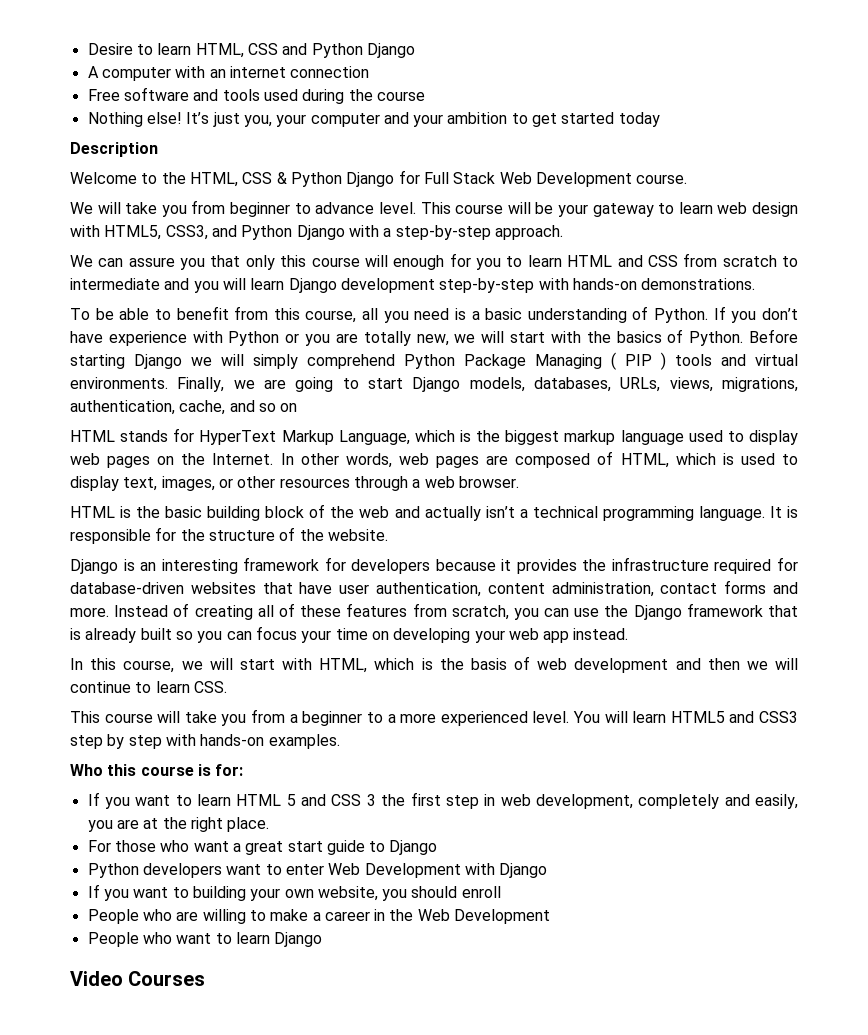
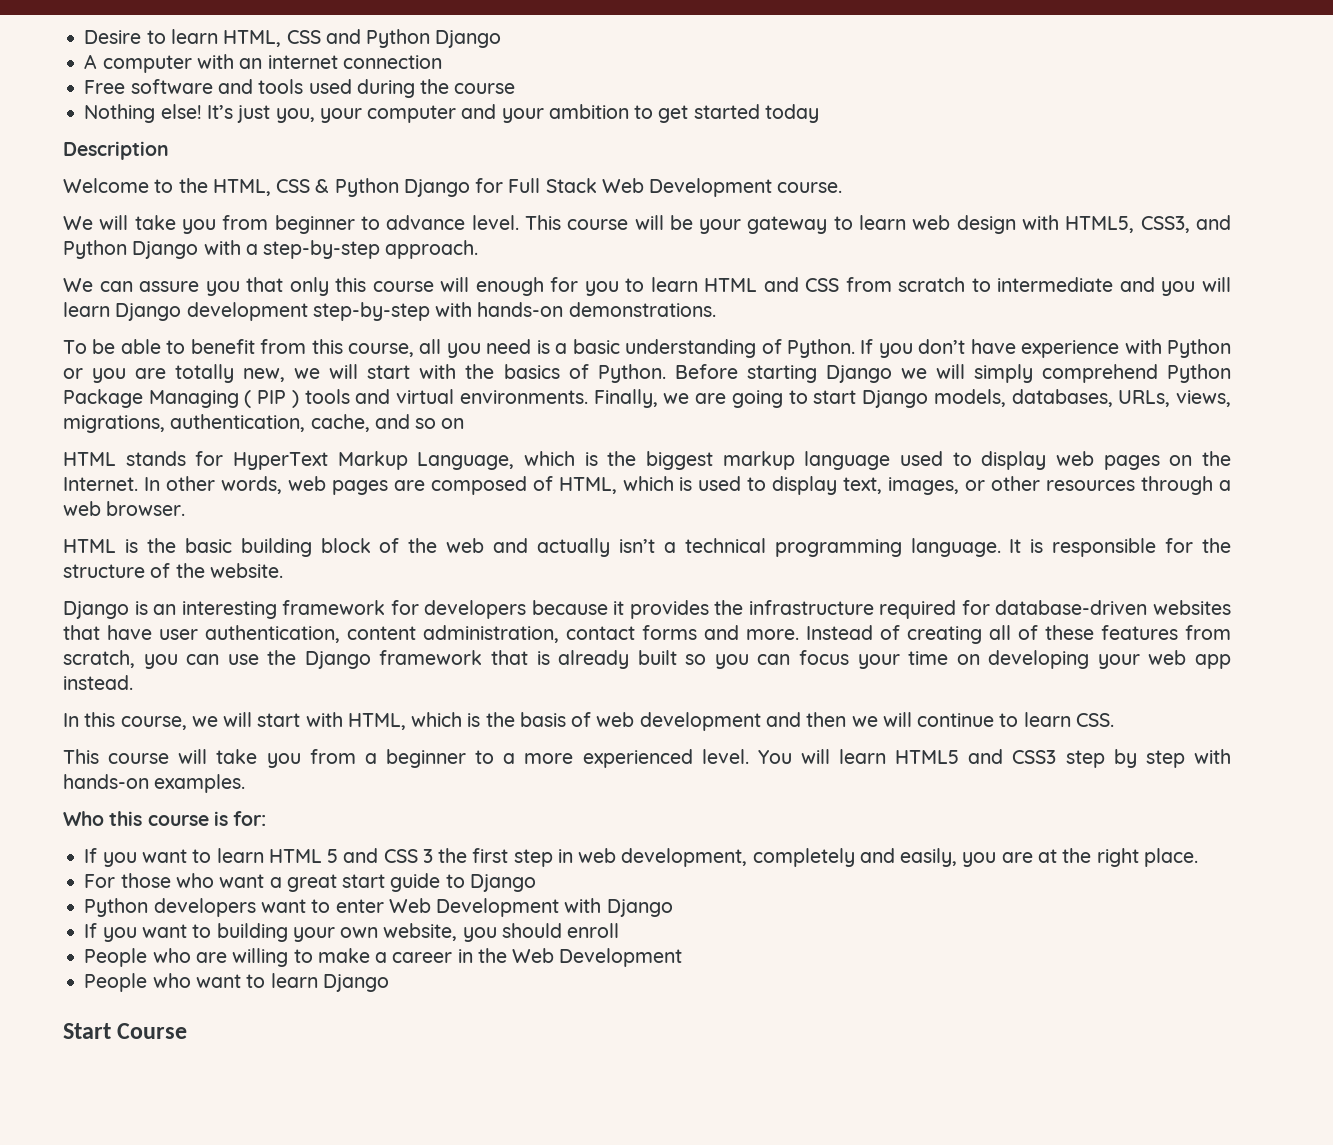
[70,971,206,986] Video Courses -> [63,1023,188,1039] Start Course

